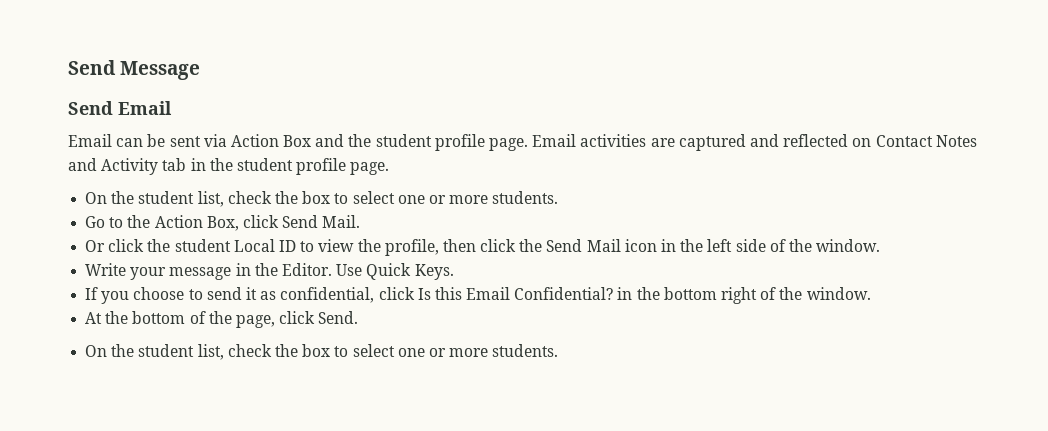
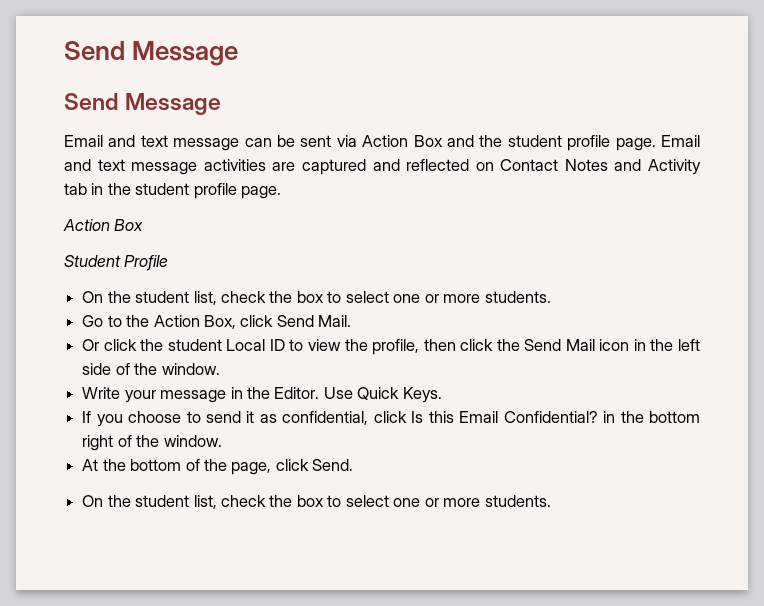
[118,101,172,115] [68,134,112,147] Email // Email -> [125,93,222,115] [64,135,240,151] Message // Email and text message
(577, 140) none -> [64,159,198,175] and text message
(390, 168) none -> [63,219,144,231] [64,255,169,271] // Action Box // Student Profile

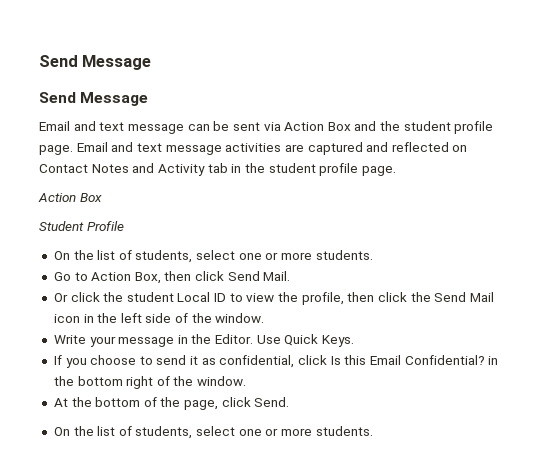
[135,291,342,305] student list, check the box to -> [97,250,193,263] list of students,
[126,315,150,327] the -> (88, 276) none
(236, 322) none -> [164,271,192,281] then
[135,495,342,509] student list, check the box to -> [97,426,193,439] list of students,

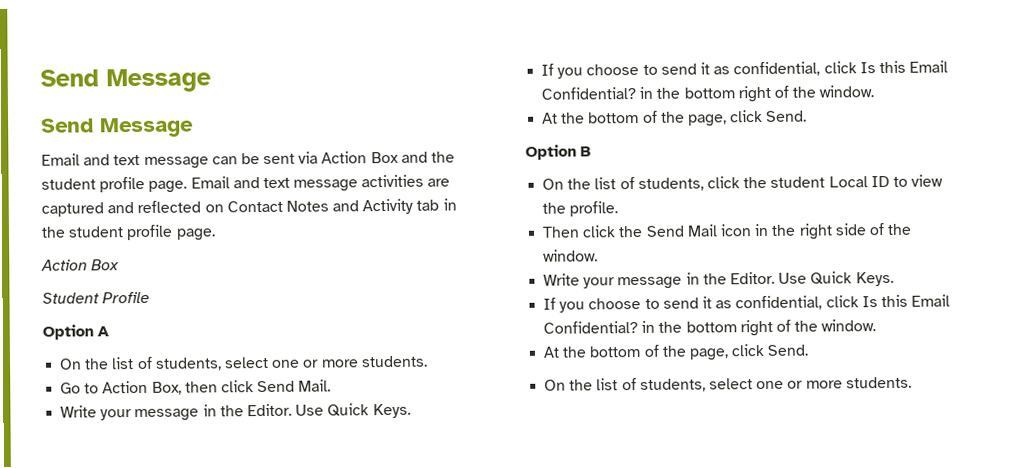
(124, 226) none -> [42,324,110,340] // Option A
[53,293,68,302] Or -> [60,403,411,422] [541,60,949,79] [541,85,875,103] [542,109,808,127] [525,144,592,160] [542,177,704,191] Write your message in the Editor. Use Quick Keys. // If you choose to send it as confidential, click Is this Email Confidential? in the bottom right of the window. // At the bottom of the page, click Send. // Option B // On the list of students,
[301,292,375,305] profile, then -> [569,201,619,217] [542,226,581,238] profile. // Then
[120,313,142,323] left -> [798,223,833,240] right

